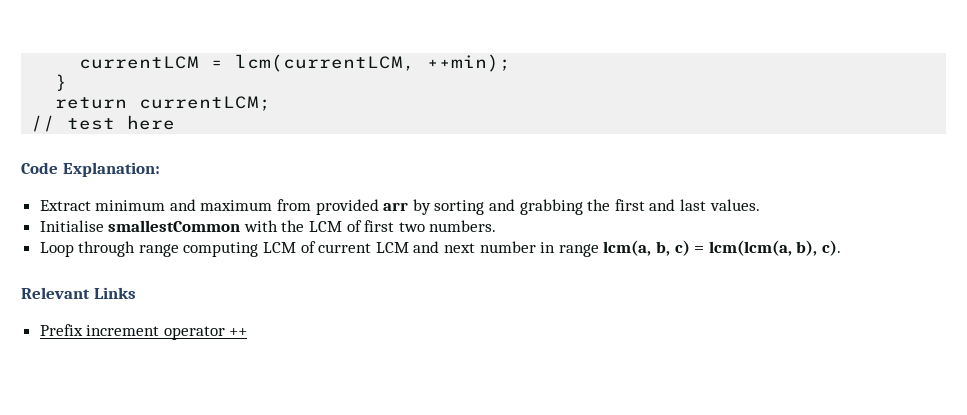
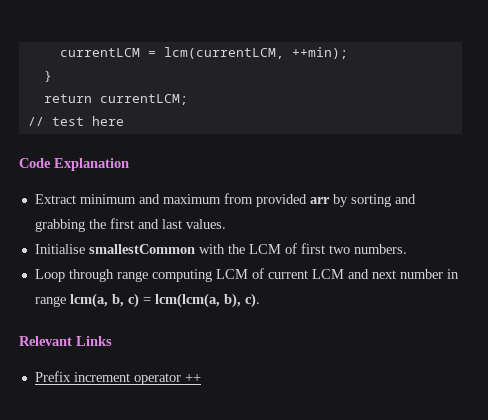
[62,162,160,177] Explanation: -> [54,158,129,171] Explanation

